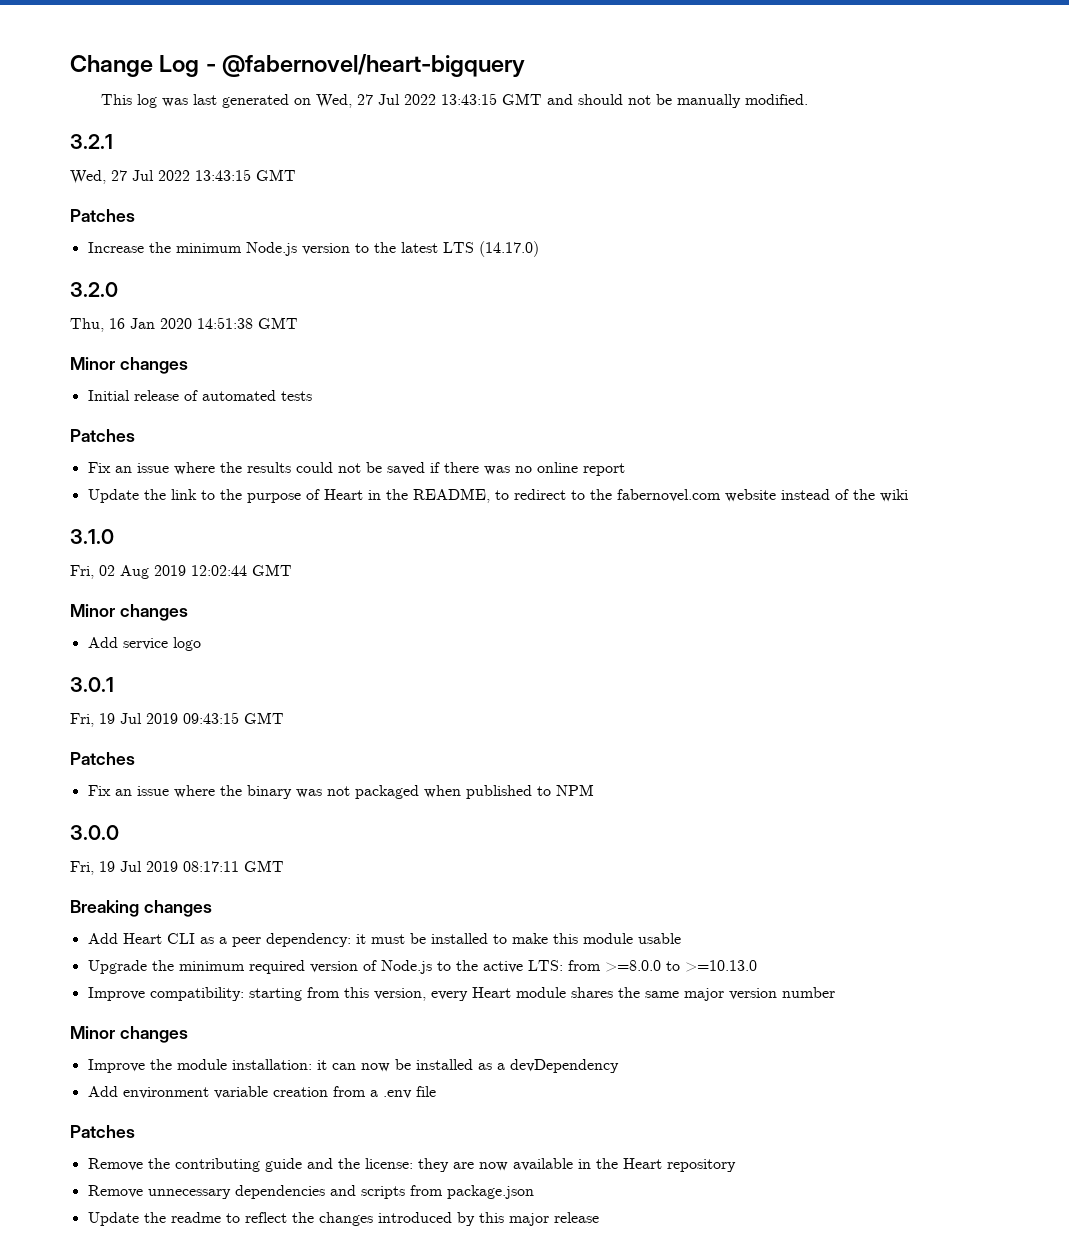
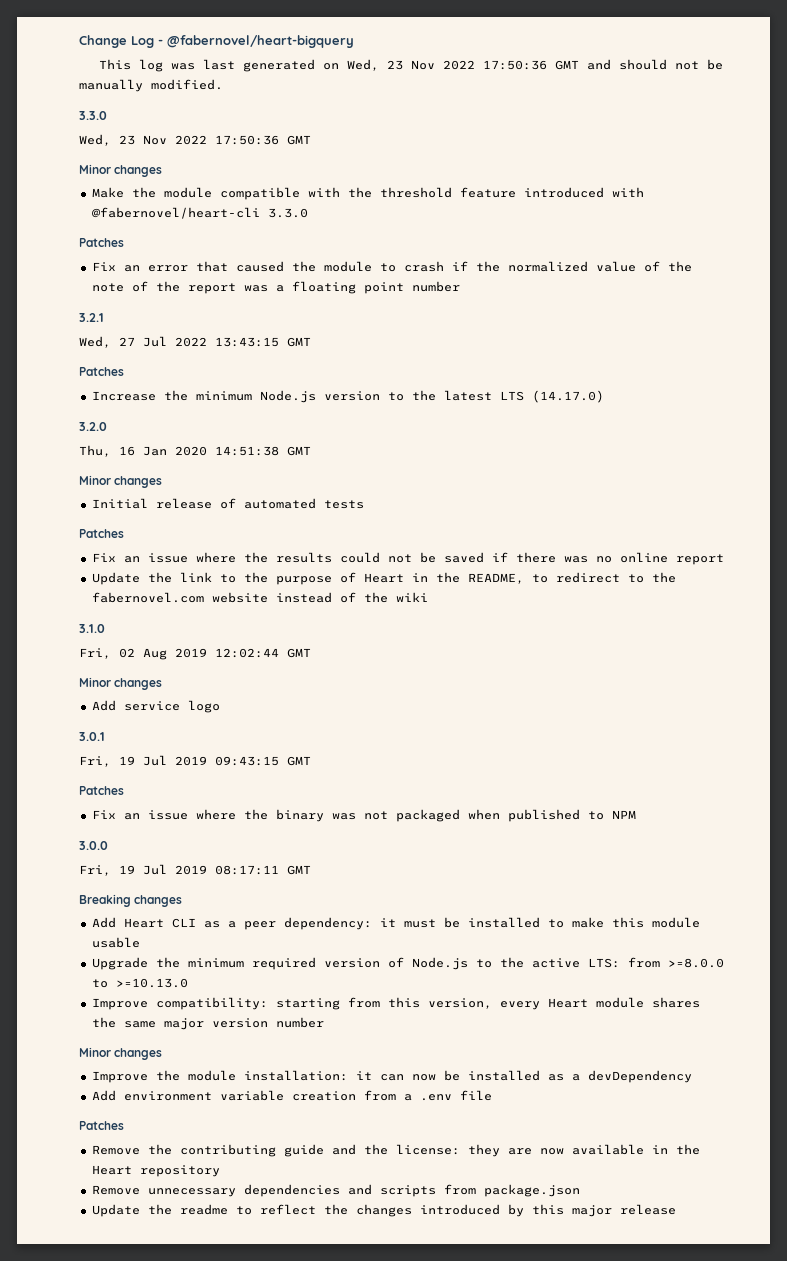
[356,93,497,105] 27 Jul 2022 13:43:15 -> [386,60,547,70] 23 Nov 2022 17:50:36
(808, 99) none -> [79,111,107,120] [79,134,311,146] [79,164,163,177] [91,187,644,200] [91,207,308,219] [79,238,124,247] [91,261,692,272] [91,281,460,294] // 3.3.0 // Wed, 23 Nov 2022 17:50:36 GMT // Minor changes // Make the module compatible with the threshold feature introduced with @fabernovel/heart-cli 3.3.0 // Patches // Fix an error that caused the module to crash if the normalized value of the note of the report was a floating point number

